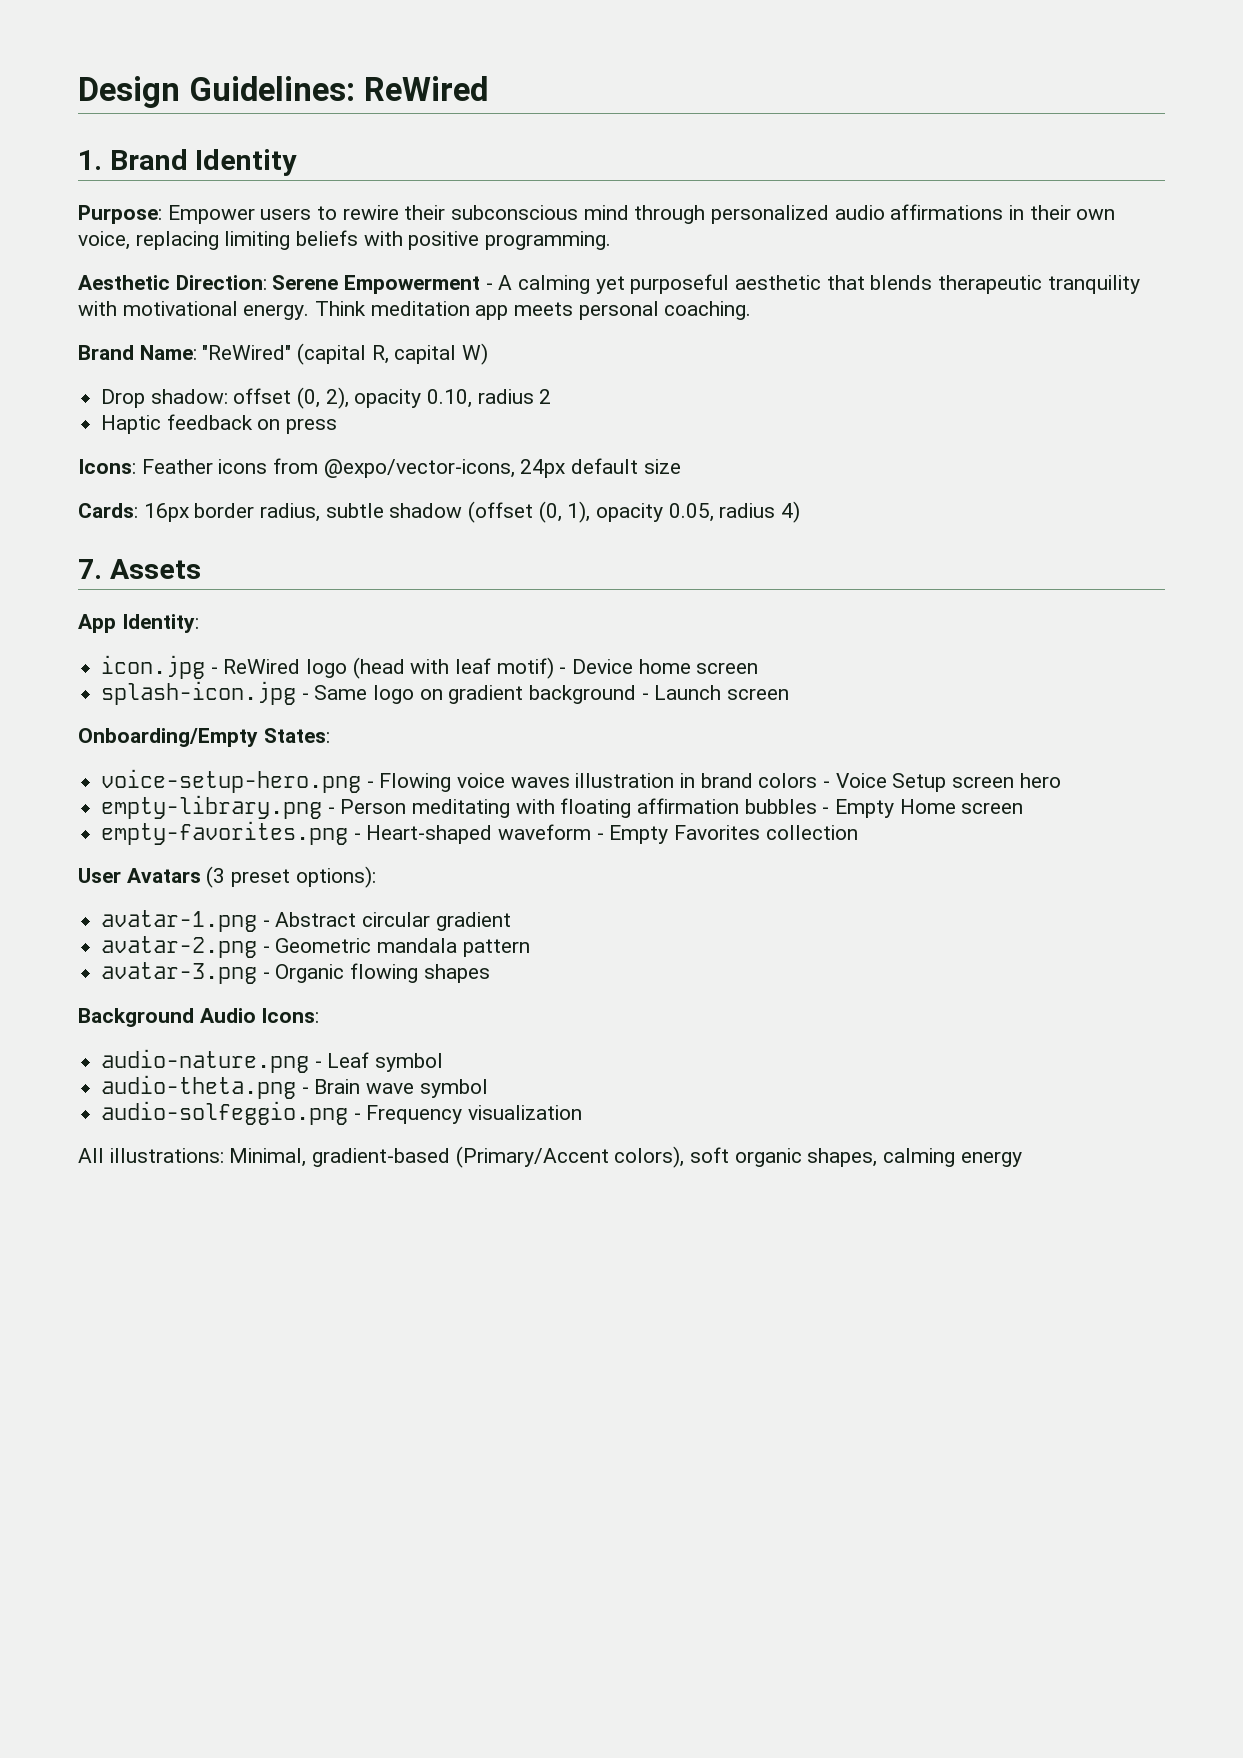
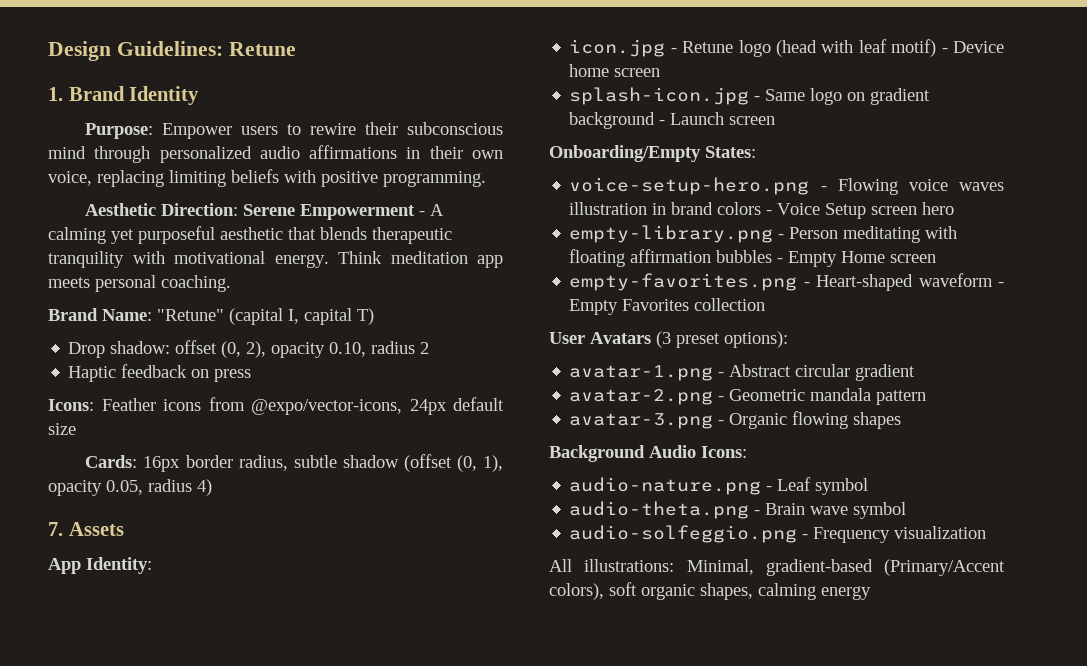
[363,76,488,101] ReWired -> [228,42,296,56] Retune
[202,343,489,365] "ReWired" (capital R, capital W) -> [157,308,374,325] "Retune" (capital I, capital T)
[223,659,301,674] ReWired -> [682,41,734,53] Retune

